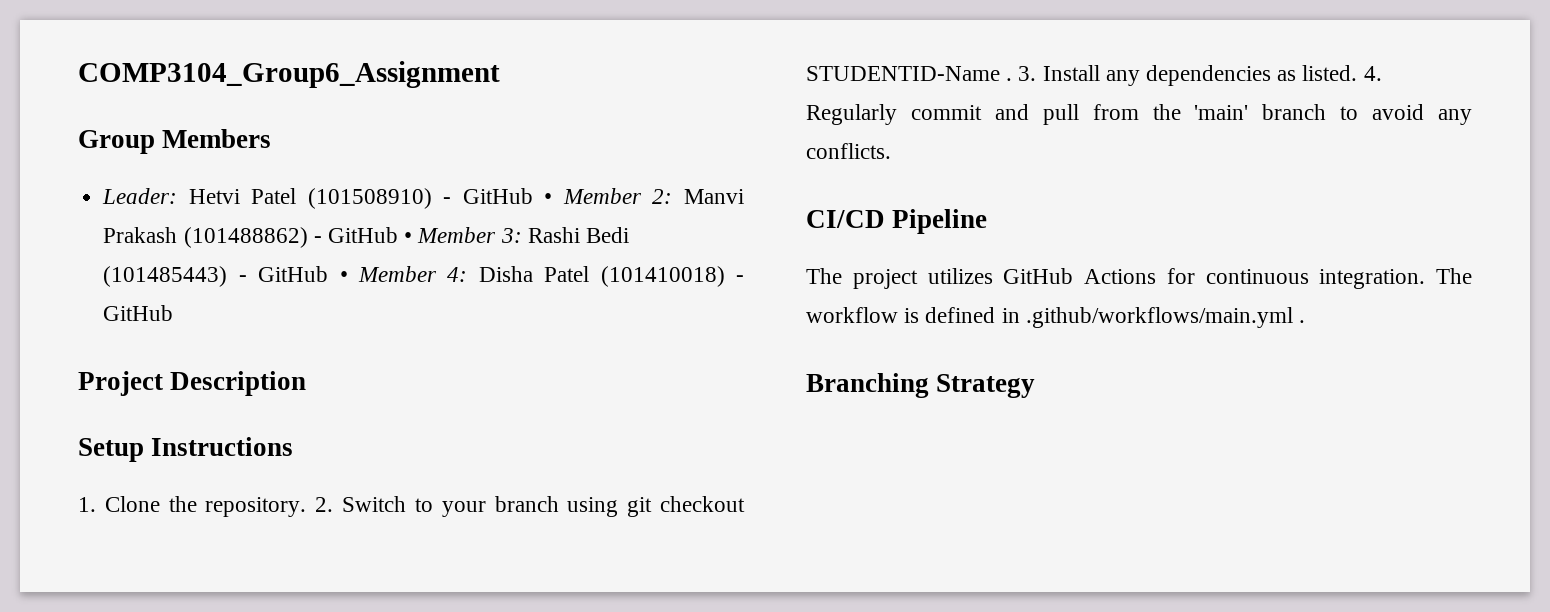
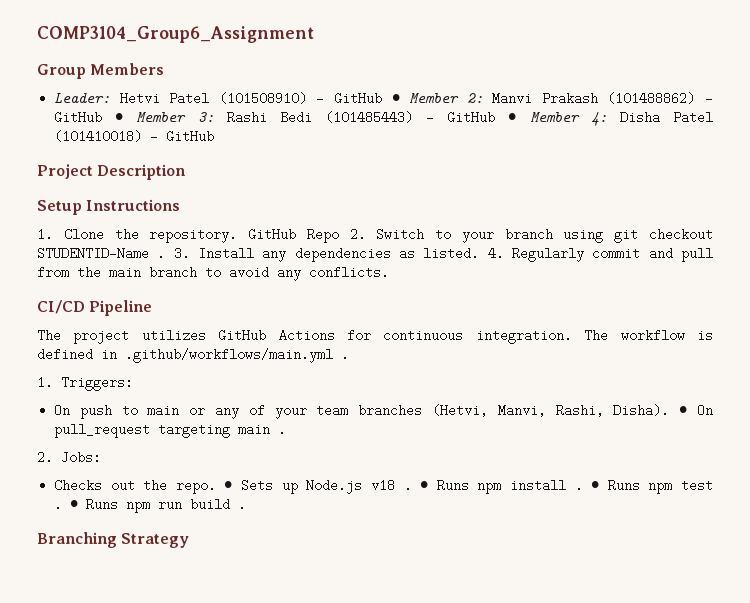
(307, 507) none -> [248,228,339,243] GitHub Repo
[1194,105,1249,120] 'main' -> [109,266,141,279] main
(1306, 321) none -> [37,376,133,391] [54,404,713,419] [54,423,287,438] [37,451,101,464] [54,479,714,494] [54,498,247,513] // 1. Triggers: // On push to main or any of your team branches (Hetvi, Manvi, Rashi, Disha). • On pull_request targeting main . // 2. Jobs: // Checks out the repo. • Sets up Node.js v18 . • Runs npm install . • Runs npm test . • Runs npm run build .

